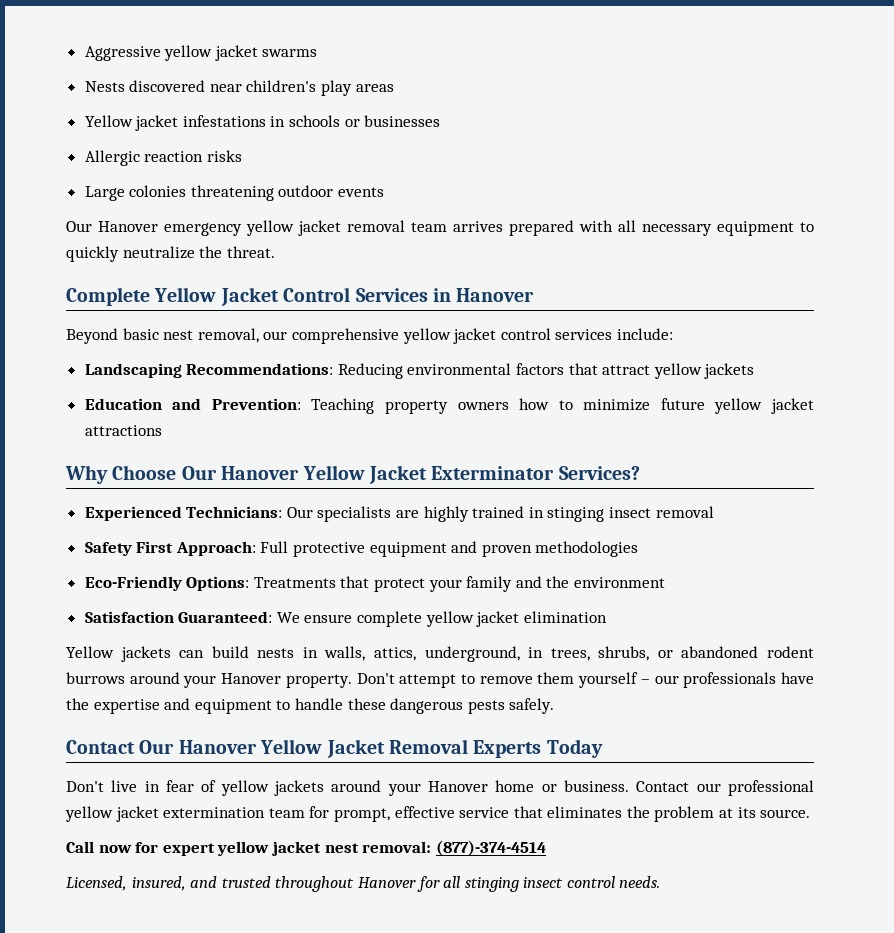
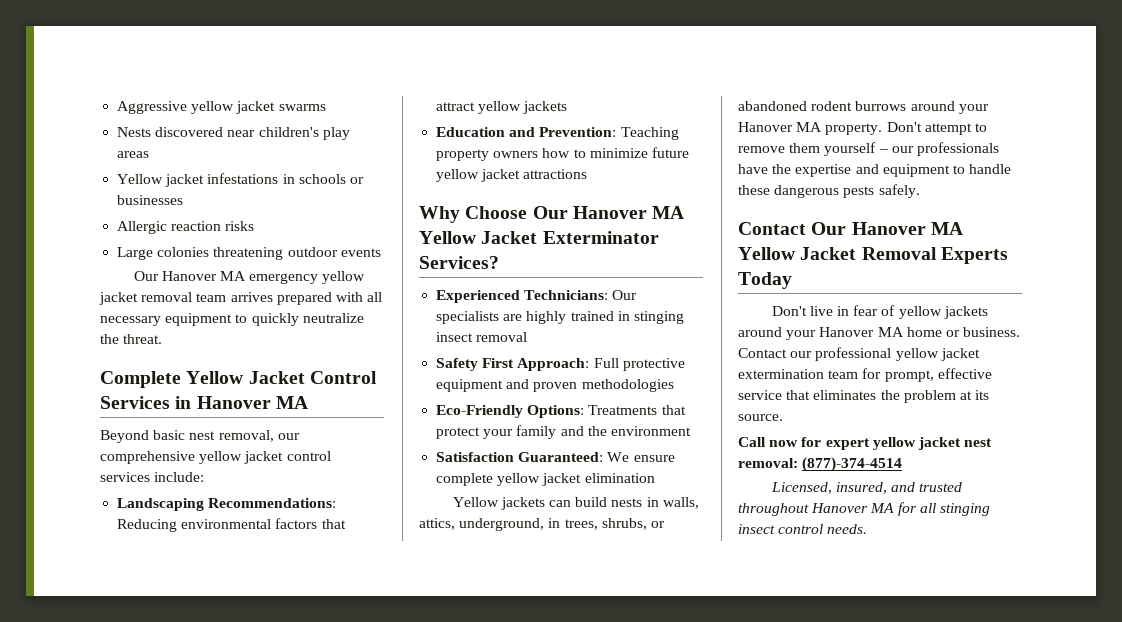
(158, 226) none -> [220,271,247,281] MA
(535, 295) none -> [275,396,308,409] MA
(300, 473) none -> [652,206,685,219] MA
(282, 678) none -> [796,122,823,132] MA
(257, 747) none -> [930,222,963,235] MA
(488, 786) none -> [877,327,904,337] MA
(416, 882) none -> [870,503,895,513] MA

